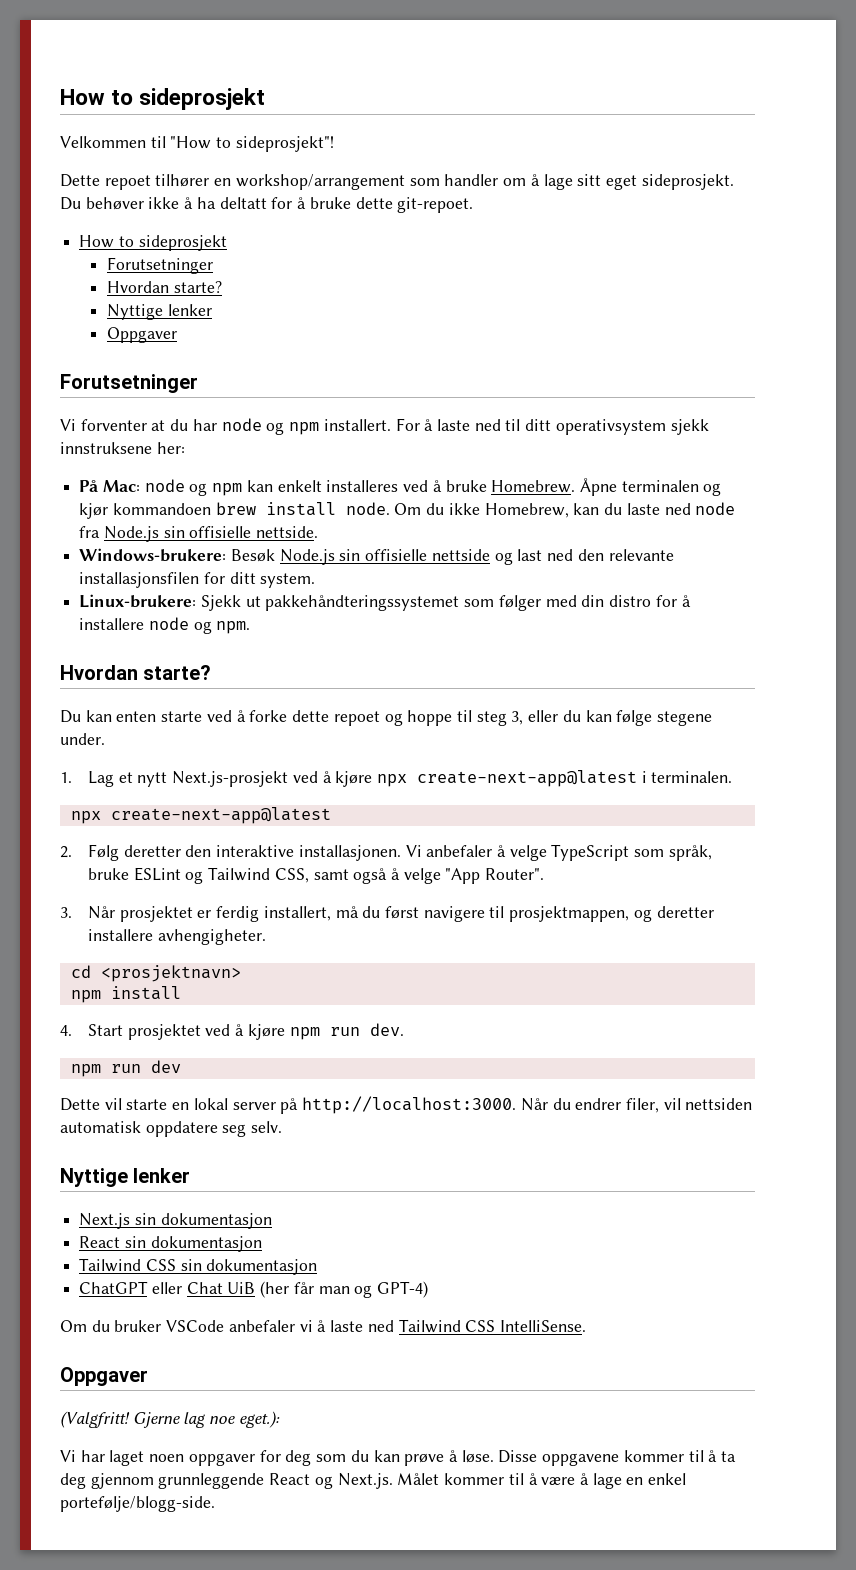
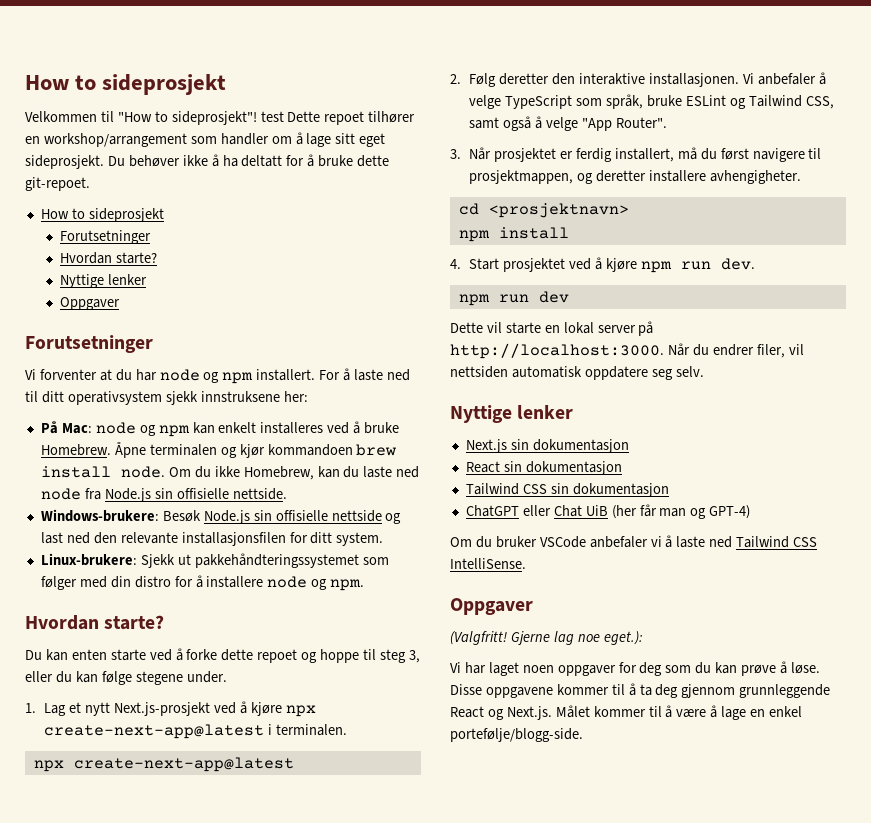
(334, 144) // -> [260,111,284,122] test

